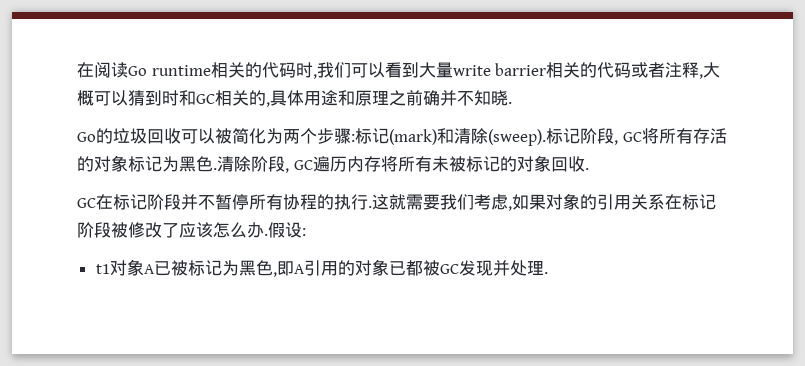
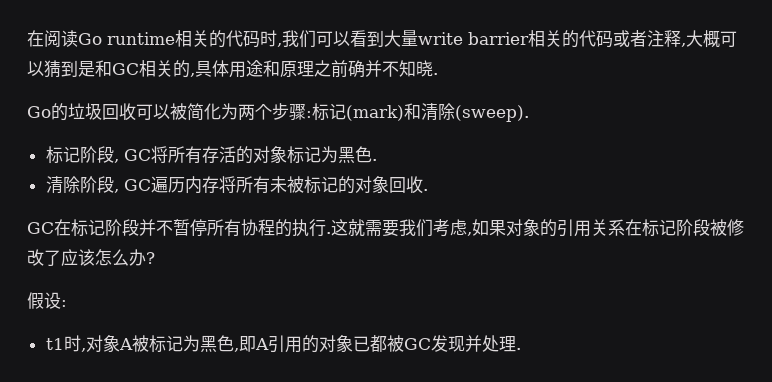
[162,90,179,106] 时 -> [78,61,95,77] 是
(546, 137) none -> (529, 113) //
(217, 169) none -> (377, 160) //
[264,234,268,236] . -> [146,252,155,264] ? //
(110, 269) none -> [63,335,86,352] 时,
[153,261,171,276] 已 -> (133, 344) none

